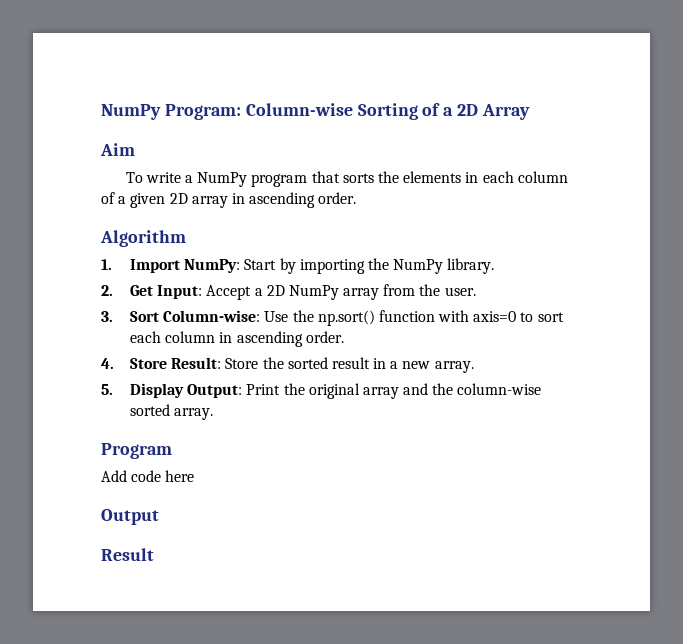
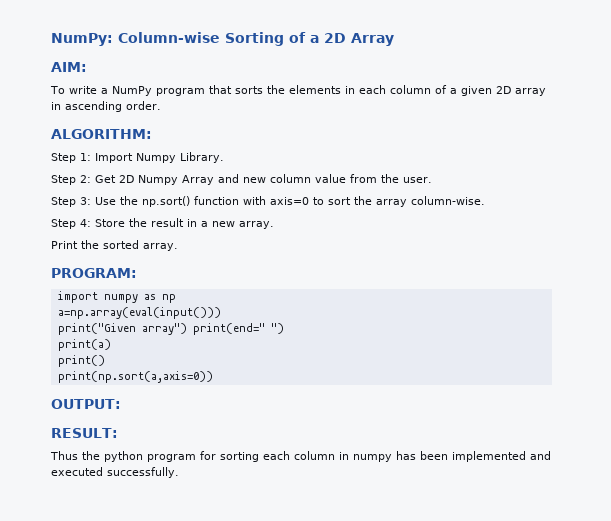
[101,104,241,120] NumPy Program: -> [51,33,113,46] NumPy:
[100,143,135,156] Aim -> [51,62,87,72] AIM:
[100,230,186,247] [101,258,495,274] [101,285,380,300] Algorithm // 1. Import NumPy: Start by importing the NumPy library. // 2. Get Input: Accept a 2D NumPy array -> [51,129,152,139] [51,152,224,163] [51,174,346,185] ALGORITHM: // Step 1: Import Numpy Library. // Step 2: Get 2D Numpy Array and new column value
[101,310,261,322] 3. Sort Column-wise: -> [51,197,91,207] Step 3:
[129,331,344,347] [101,357,222,369] each column in ascending order. // 4. Store Result: -> [354,196,485,207] [51,219,91,229] the array column-wise. // Step 4:
[287,357,328,369] sorted -> (147, 222) none
[101,383,542,399] [129,404,214,420] [101,443,172,459] [101,470,195,482] [101,509,159,525] [101,548,154,561] 5. Display Output: Print the original array and the column-wise sorted array. // Program // Add code here // Output // Result -> [51,240,178,251] [51,268,137,278] [57,291,176,303] [57,307,221,319] [57,323,284,335] [57,339,111,351] [57,355,105,367] [57,371,213,383] [51,399,121,409] [51,428,118,438] [50,451,551,462] [51,467,179,478] Print the sorted array. // PROGRAM: // import numpy as np // a=np.array(eval(input())) // print("Given array") print(end=" ") // print(a) // print() // print(np.sort(a,axis=0)) // OUTPUT: // RESULT: // Thus the python program for sorting each column in numpy has been implemented and executed successfully.

